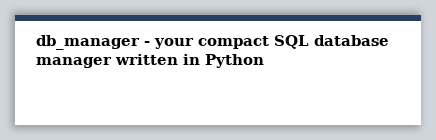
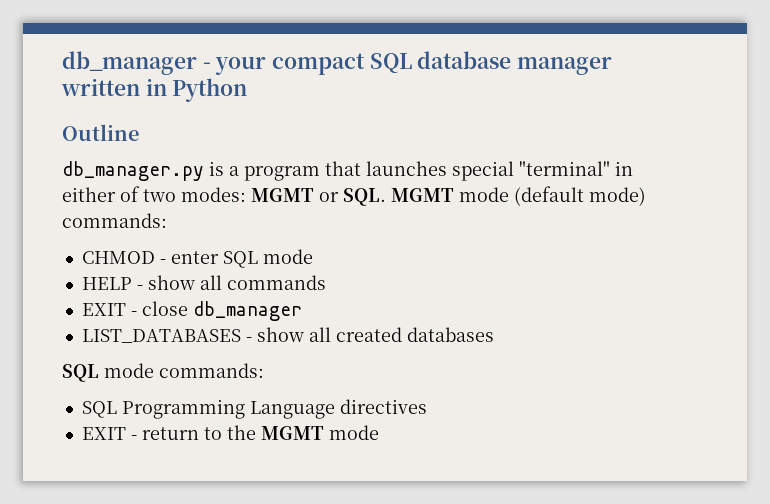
(264, 61) none -> [62,124,139,141] [62,161,633,181] [62,186,646,206] [62,213,167,228] [81,249,313,268] [81,275,326,290] [81,301,302,321] [81,327,494,343] [62,363,264,382] [81,399,427,419] [81,425,379,440] // Outline // db_manager.py is a program that launches special "terminal" in either of two modes: MGMT or SQL. MGMT mode (default mode) commands: // CHMOD - enter SQL mode // HELP - show all commands // EXIT - close db_manager // LIST_DATABASES - show all created databases // SQL mode commands: // SQL Programming Language directives // EXIT - return to the MGMT mode

